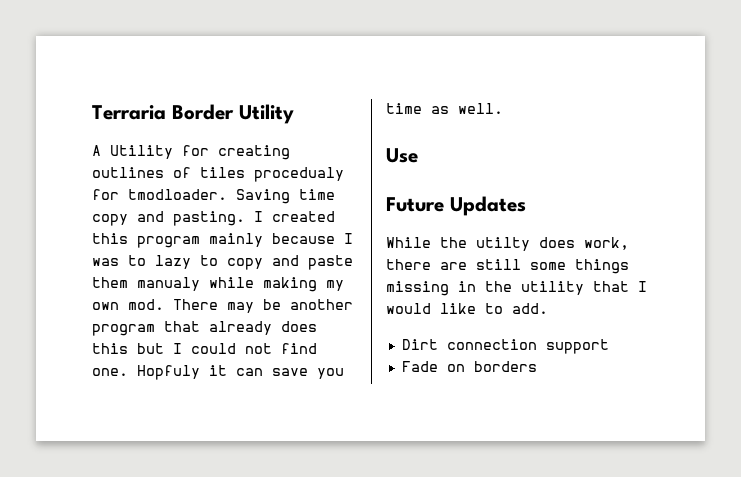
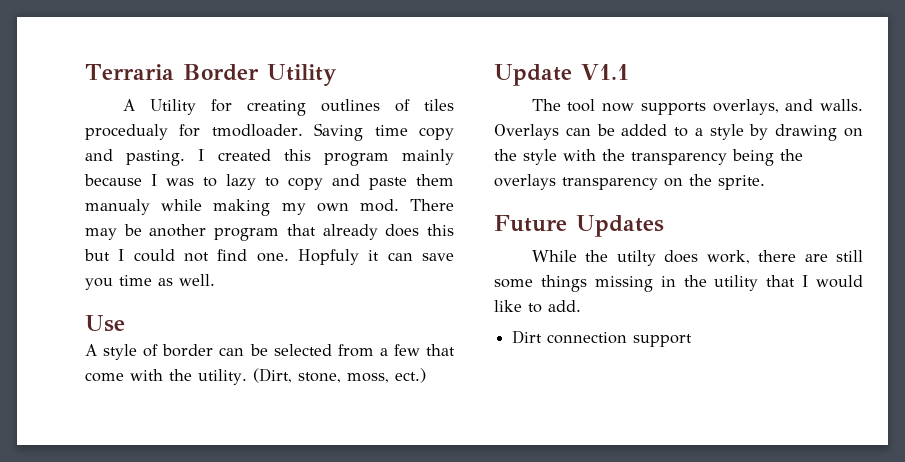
(418, 155) none -> [85,344,456,360] [85,368,426,385] [494,64,629,86] [531,99,863,115] [494,124,863,141] [494,149,803,166] [494,174,765,190] // A style of border can be selected from a few that come with the utility. (Dirt, stone, moss, ect.) // Update V1.1 // The tool now supports overlays, and walls. Overlays can be added to a style by drawing on the style with the transparency being the overlays transparency on the sprite.
[401,361,537,372] // Fade on borders -> (693, 340) none

